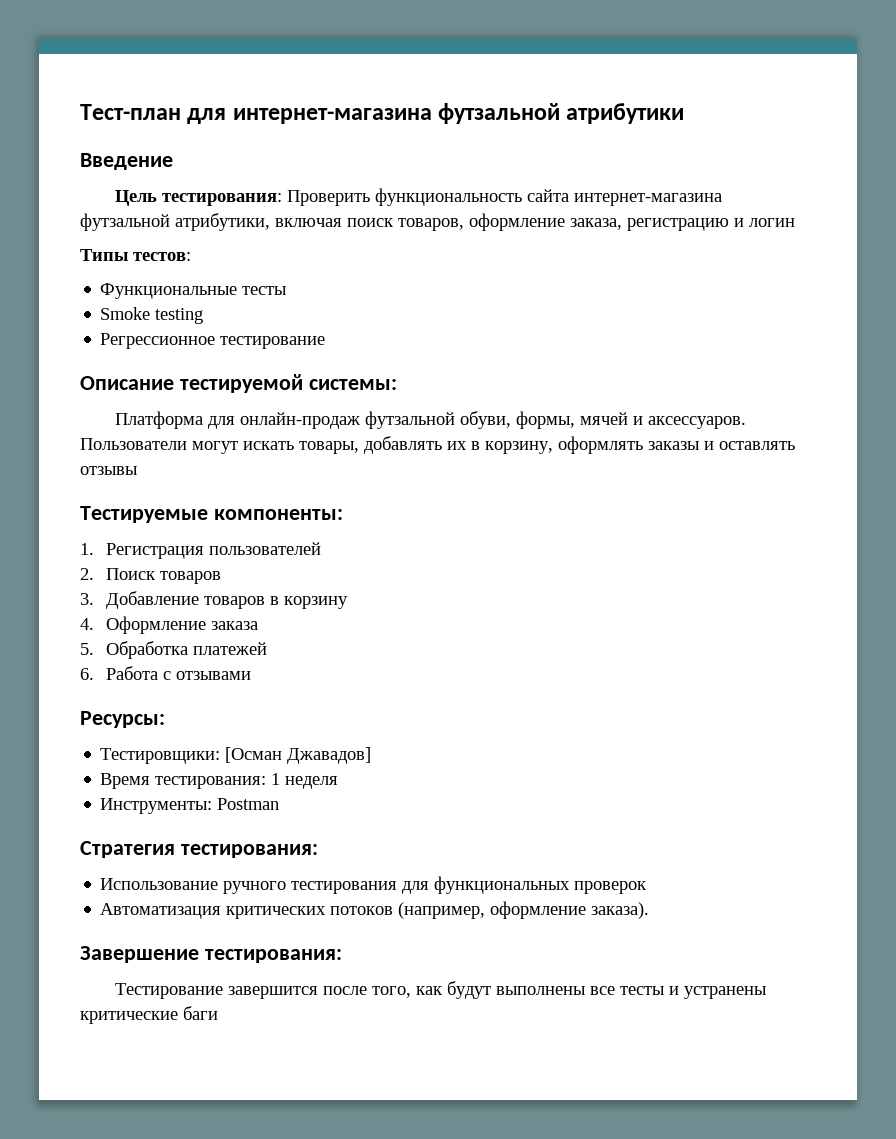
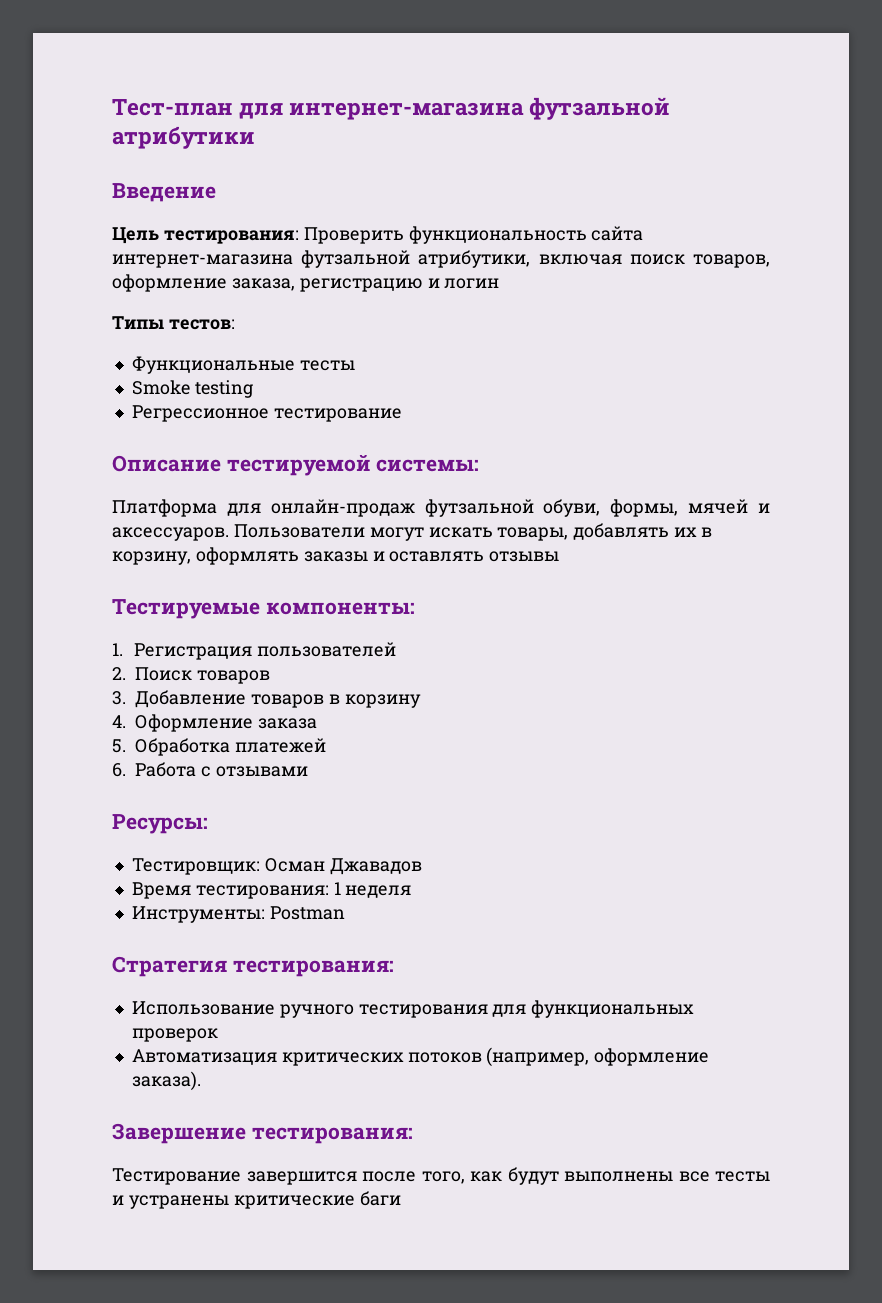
[100,747,372,764] Тестировщики: [Осман Джавадов] -> [131,858,422,875] Тестировщик: Осман Джавадов

